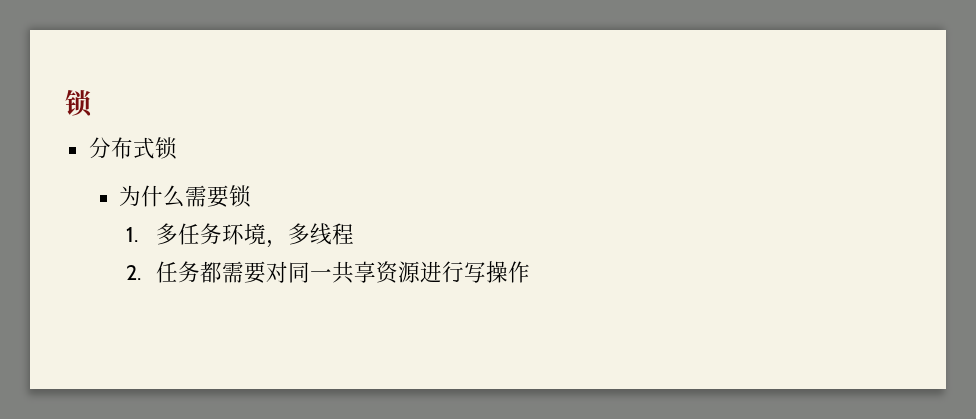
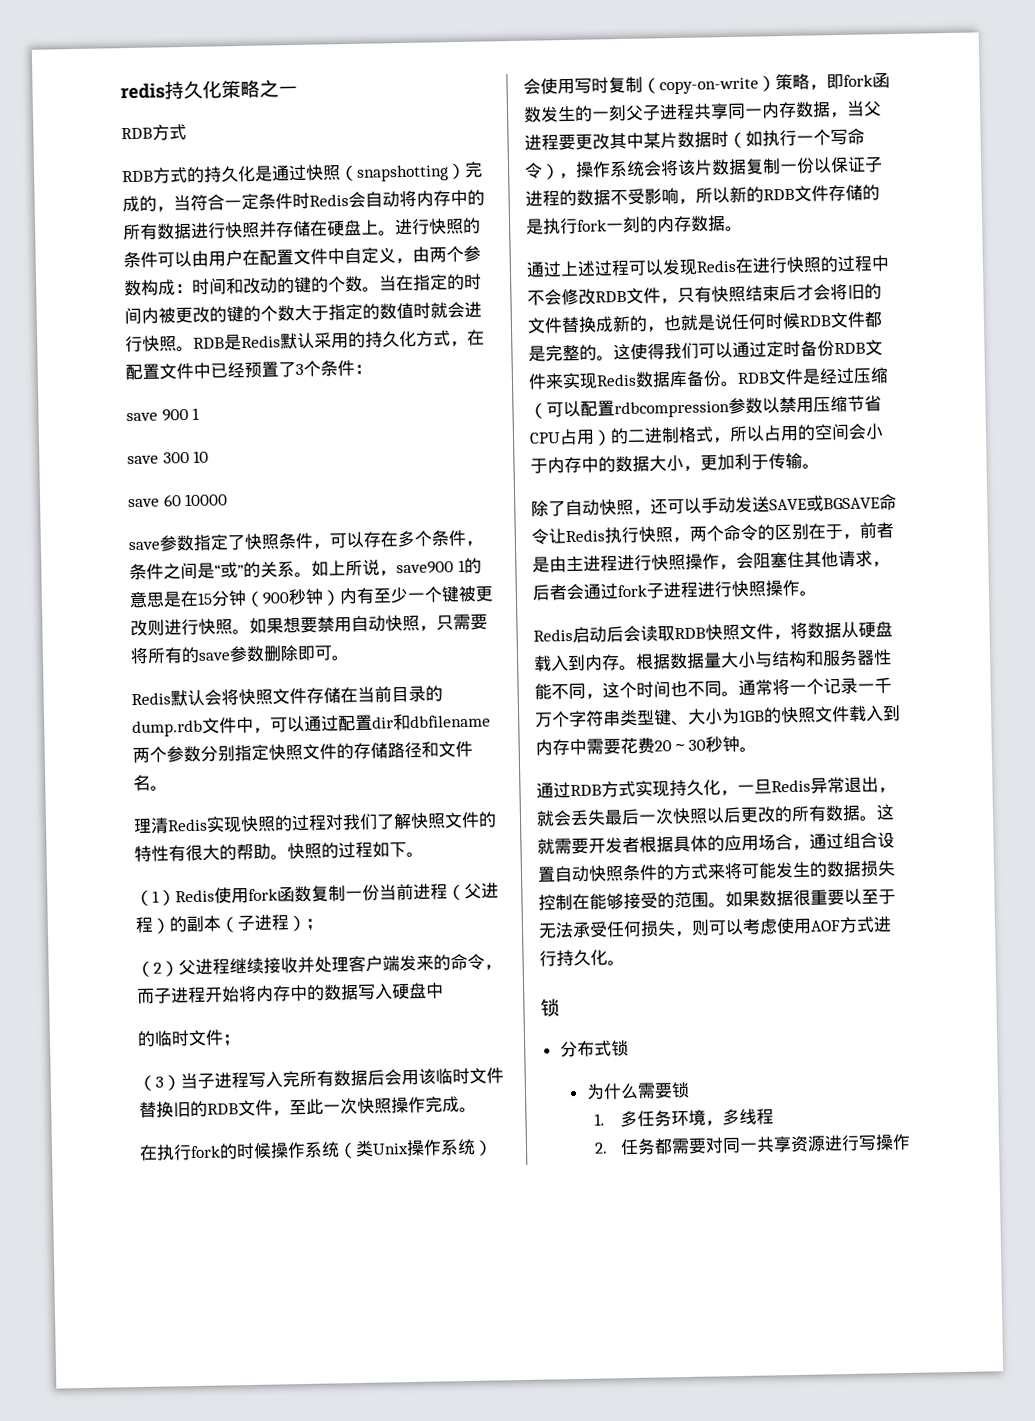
(65, 103) none -> [120,79,298,100] [121,123,187,141] [122,161,483,184] [122,189,485,213] [123,217,481,241] [123,245,481,269] [124,273,482,297] [124,301,482,325] [125,329,485,353] [125,359,372,381] [126,407,201,422] [127,450,210,465] [128,493,229,508] [128,529,483,552] [129,557,482,581] [129,585,493,609] [130,613,488,637] [130,645,350,665] [131,685,443,707] [132,713,491,738] [132,740,473,764] [133,774,168,792] [133,811,497,834] [134,841,424,863] [135,882,499,907] [135,914,324,934] [136,953,502,978] [137,982,444,1005] [137,1029,241,1048] [138,1067,504,1092] [139,1096,477,1118] [139,1138,493,1161] [523,72,890,95] [523,100,882,123] [524,128,865,151] [524,156,883,180] [525,184,880,207] [525,215,743,235] [526,255,890,278] [527,283,882,306] [527,311,883,334] [528,339,883,362] [528,367,889,390] [529,395,882,419] [529,423,884,446] [530,452,820,474] [531,494,897,517] [531,522,894,545] [532,550,890,573] [532,579,817,601] [533,621,893,643] [533,649,892,672] [534,677,892,700] [535,704,901,728] [535,735,757,756] [536,776,896,799] [536,804,895,827] [537,832,895,855] [537,860,896,883] [538,888,896,911] [538,916,892,939] [539,949,625,967] redis持久化策略之一 // RDB方式 // RDB方式的持久化是通过快照（snapshotting）完成的，当符合一定条件时Redis会自动将内存中的所有数据进行快照并存储在硬盘上。进行快照的条件可以由用户在配置文件中自定义，由两个参数构成：时间和改动的键的个数。当在指定的时间内被更改的键的个数大于指定的数值时就会进行快照。RDB是Redis默认采用的持久化方式，在配置文件中已经预置了3个条件： // save 900 1 // save 300 10 // save 60 10000 // save参数指定了快照条件，可以存在多个条件，条件之间是“或”的关系。如上所说，save900 1的意思是在15分钟（900秒钟）内有至少一个键被更改则进行快照。如果想要禁用自动快照，只需要将所有的save参数删除即可。 // Redis默认会将快照文件存储在当前目录的dump.rdb文件中，可以通过配置dir和dbfilename两个参数分别指定快照文件的存储路径和文件名。 // 理清Redis实现快照的过程对我们了解快照文件的特性有很大的帮助。快照的过程如下。 // （1）Redis使用fork函数复制一份当前进程（父进程）的副本（子进程）； // （2）父进程继续接收并处理客户端发来的命令，而子进程开始将内存中的数据写入硬盘中 // 的临时文件； // （3）当子进程写入完所有数据后会用该临时文件替换旧的RDB文件，至此一次快照操作完成。 // 在执行fork的时候操作系统（类Unix操作系统）会使用写时复制（copy-on-write）策略，即fork函数发生的一刻父子进程共享同一内存数据，当父进程要更改其中某片数据时（如执行一个写命令），操作系统会将该片数据复制一份以保证子进程的数据不受影响，所以新的RDB文件存储的是执行fork一刻的内存数据。 // 通过上述过程可以发现Redis在进行快照的过程中不会修改RDB文件，只有快照结束后才会将旧的文件替换成新的，也就是说任何时候RDB文件都是完整的。这使得我们可以通过定时备份RDB文件来实现Redis数据库备份。RDB文件是经过压缩（可以配置rdbcompression参数以禁用压缩节省CPU占用）的二进制格式，所以占用的空间会小于内存中的数据大小，更加利于传输。 // 除了自动快照，还可以手动发送SAVE或BGSAVE命令让Redis执行快照，两个命令的区别在于，前者是由主进程进行快照操作，会阻塞住其他请求，后者会通过fork子进程进行快照操作。 // Redis启动后会读取RDB快照文件，将数据从硬盘载入到内存。根据数据量大小与结构和服务器性能不同，这个时间也不同。通常将一个记录一千万个字符串类型键、大小为1GB的快照文件载入到内存中需要花费20～30秒钟。 // 通过RDB方式实现持久化，一旦Redis异常退出，就会丢失最后一次快照以后更改的所有数据。这就需要开发者根据具体的应用场合，通过组合设置自动快照条件的方式来将可能发生的数据损失控制在能够接受的范围。如果数据很重要以至于无法承受任何损失，则可以考虑使用AOF方式进行持久化。 //

